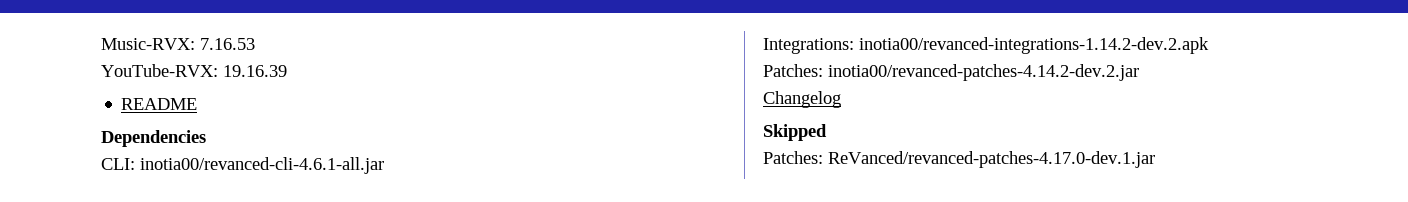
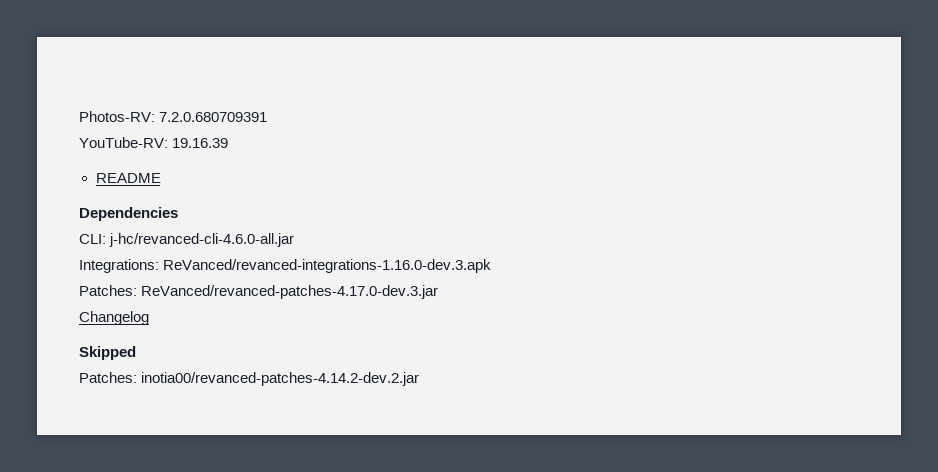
[101,38,255,50] [101,64,218,77] Music-RVX: 7.16.53 // YouTube-RVX: -> [79,111,268,122] [79,137,168,148] Photos-RV: 7.2.0.680709391 // YouTube-RV:
[140,157,384,174] inotia00/revanced-cli-4.6.1-all.jar -> [109,233,295,247] j-hc/revanced-cli-4.6.0-all.jar
[859,37,1209,54] [763,64,1139,81] inotia00/revanced-integrations-1.14.2-dev.2.apk // Patches: inotia00/revanced-patches-4.14.2-dev.2.jar -> [163,259,492,273] [79,285,439,299] ReVanced/revanced-integrations-1.16.0-dev.3.apk // Patches: ReVanced/revanced-patches-4.17.0-dev.3.jar
[828,151,1155,168] ReVanced/revanced-patches-4.17.0-dev.1.jar -> [141,372,420,386] inotia00/revanced-patches-4.14.2-dev.2.jar

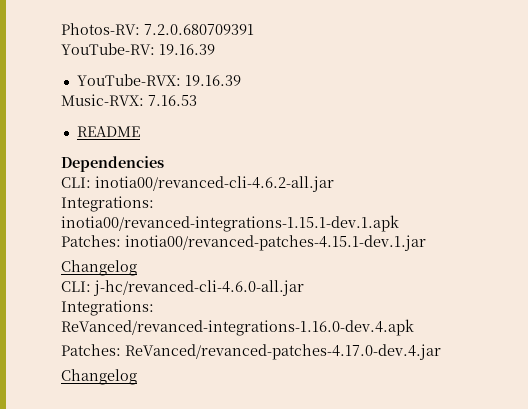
[95,173,161,183] [79,207,178,221] README // Dependencies -> [76,74,241,86] [61,94,197,106] [76,126,140,137] [61,156,164,172] [61,176,334,192] [61,196,154,212] [61,215,399,232] [61,235,426,251] [61,260,137,276] YouTube-RVX: 19.16.39 // Music-RVX: 7.16.53 // README // Dependencies // CLI: inotia00/revanced-cli-4.6.2-all.jar // Integrations: inotia00/revanced-integrations-1.15.1-dev.1.apk // Patches: inotia00/revanced-patches-4.15.1-dev.1.jar // Changelog
[163,259,492,273] [79,285,439,299] [79,311,149,325] [79,346,136,360] [79,372,420,386] ReVanced/revanced-integrations-1.16.0-dev.3.apk // Patches: ReVanced/revanced-patches-4.17.0-dev.3.jar // Changelog // Skipped // Patches: inotia00/revanced-patches-4.14.2-dev.2.jar -> [61,319,414,336] [61,344,441,360] [61,369,137,385] ReVanced/revanced-integrations-1.16.0-dev.4.apk // Patches: ReVanced/revanced-patches-4.17.0-dev.4.jar // Changelog

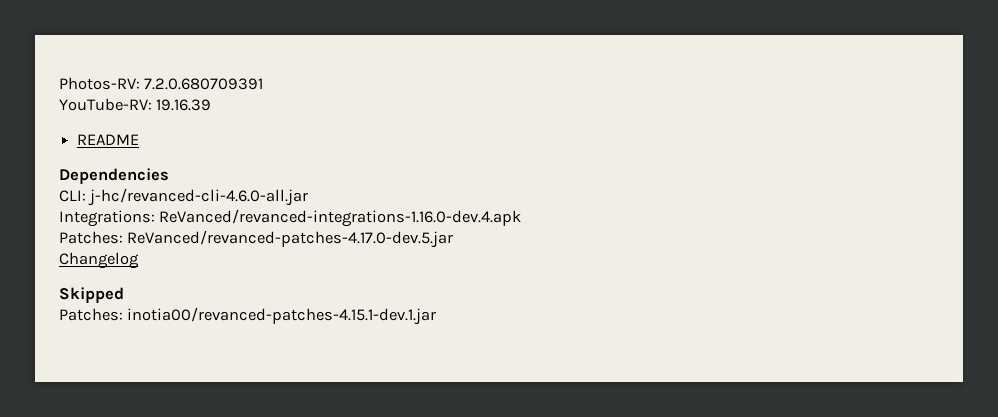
[76,74,241,86] [61,94,197,106] [76,126,140,137] [61,156,164,172] [61,176,334,192] [61,196,154,212] [61,215,399,232] [61,235,426,251] [61,260,137,276] YouTube-RVX: 19.16.39 // Music-RVX: 7.16.53 // README // Dependencies // CLI: inotia00/revanced-cli-4.6.2-all.jar // Integrations: inotia00/revanced-integrations-1.15.1-dev.1.apk // Patches: inotia00/revanced-patches-4.15.1-dev.1.jar // Changelog -> [77,134,140,145] [59,168,169,184] README // Dependencies
[125,344,441,360] [61,369,137,385] ReVanced/revanced-patches-4.17.0-dev.4.jar // Changelog -> [127,230,454,248] [59,252,139,269] [59,287,124,303] [59,307,437,325] ReVanced/revanced-patches-4.17.0-dev.5.jar // Changelog // Skipped // Patches: inotia00/revanced-patches-4.15.1-dev.1.jar

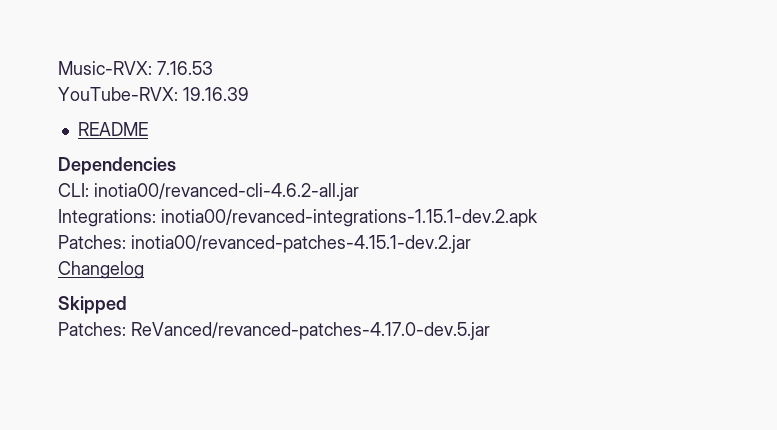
[59,77,264,90] [59,98,152,111] Photos-RV: 7.2.0.680709391 // YouTube-RV: -> [58,61,213,75] [58,87,178,101] Music-RVX: 7.16.53 // YouTube-RVX:
[88,188,309,206] j-hc/revanced-cli-4.6.0-all.jar -> [94,183,359,201] inotia00/revanced-cli-4.6.2-all.jar
[159,209,522,227] [59,230,454,248] ReVanced/revanced-integrations-1.16.0-dev.4.apk // Patches: ReVanced/revanced-patches-4.17.0-dev.5.jar -> [161,209,538,227] [58,235,471,253] inotia00/revanced-integrations-1.15.1-dev.2.apk // Patches: inotia00/revanced-patches-4.15.1-dev.2.jar
[127,307,437,325] inotia00/revanced-patches-4.15.1-dev.1.jar -> [131,322,490,340] ReVanced/revanced-patches-4.17.0-dev.5.jar

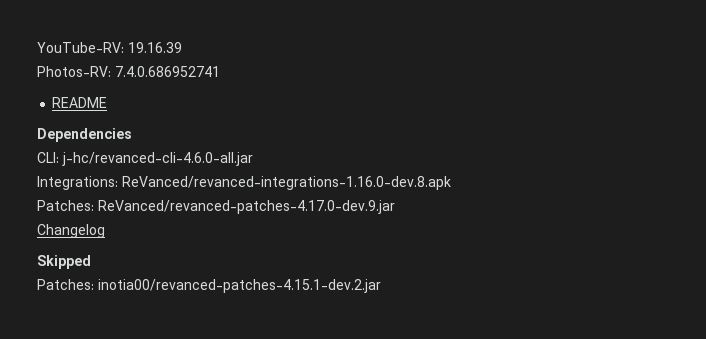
[58,61,213,75] [58,87,249,101] Music-RVX: 7.16.53 // YouTube-RVX: 19.16.39 -> [37,42,182,53] [37,66,220,77] YouTube-RV: 19.16.39 // Photos-RV: 7.4.0.686952741
[94,183,359,201] inotia00/revanced-cli-4.6.2-all.jar -> [62,152,253,166] j-hc/revanced-cli-4.6.0-all.jar
[161,209,538,227] [58,235,471,253] inotia00/revanced-integrations-1.15.1-dev.2.apk // Patches: inotia00/revanced-patches-4.15.1-dev.2.jar -> [122,176,451,190] [37,200,395,214] ReVanced/revanced-integrations-1.16.0-dev.8.apk // Patches: ReVanced/revanced-patches-4.17.0-dev.9.jar
[131,322,490,340] ReVanced/revanced-patches-4.17.0-dev.5.jar -> [98,279,381,293] inotia00/revanced-patches-4.15.1-dev.2.jar

